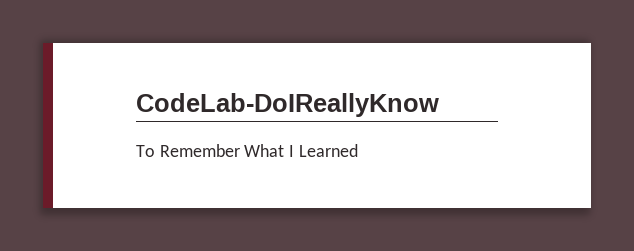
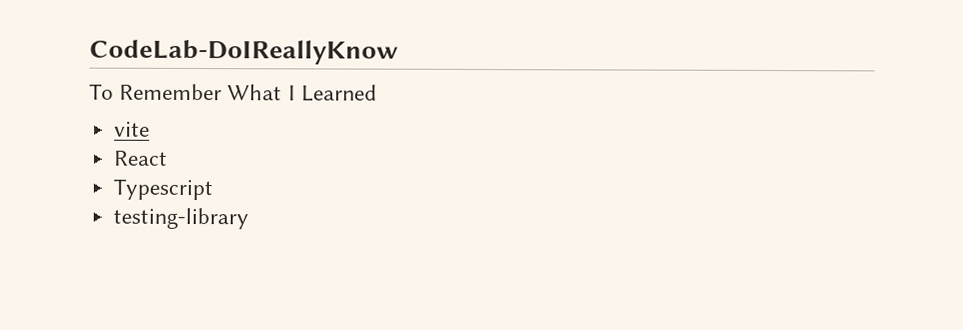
(358, 150) none -> [114,121,151,137] [113,150,169,166] [113,178,214,201] [113,207,250,230] // vite // React // Typescript // testing-library

